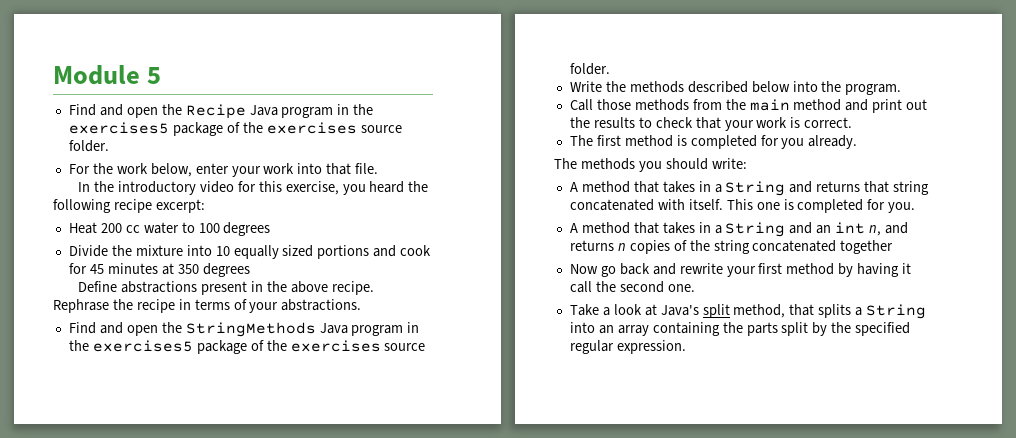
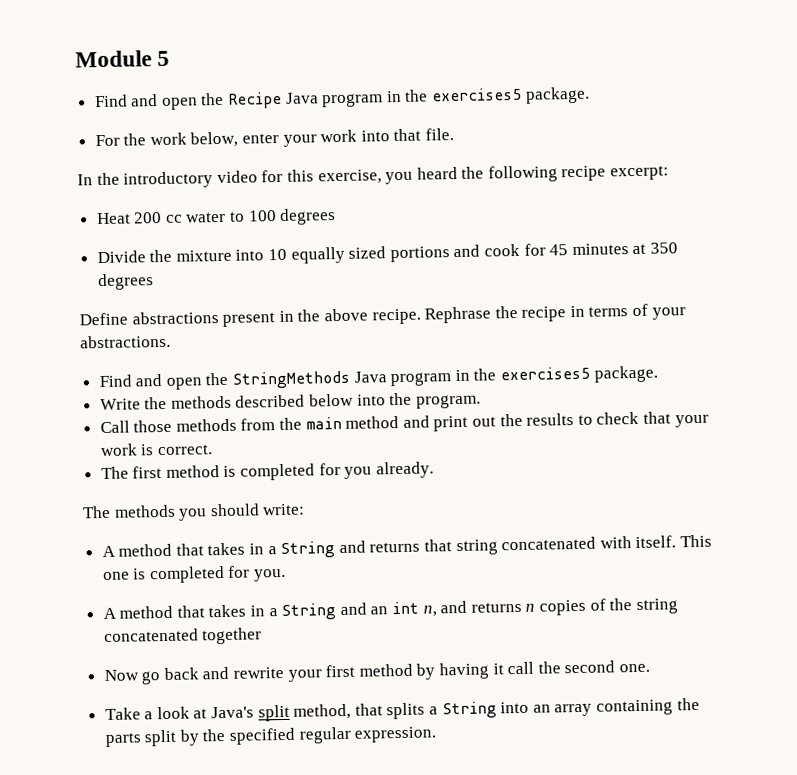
[172,122,402,136] [68,140,109,152] package of the exercises source folder. -> [524,86,590,104] package.
[196,340,426,354] [569,63,610,75] package of the exercises source folder. -> [593,365,658,383] package.

